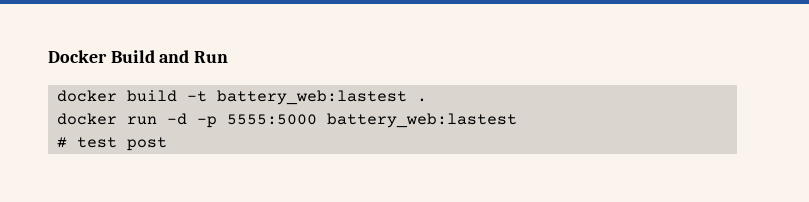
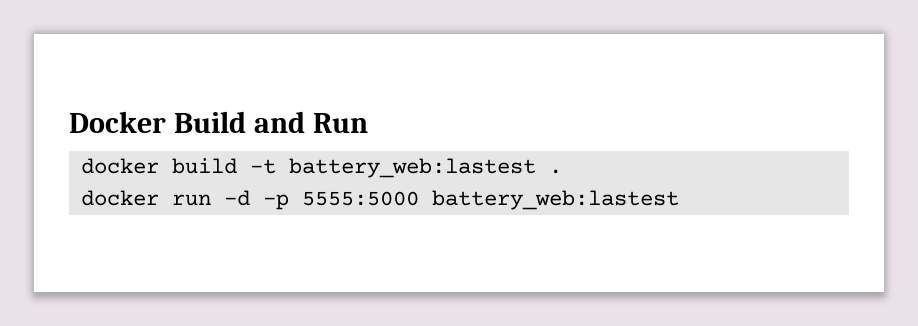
[56,137,167,151] // # test post -> (679, 200) none

